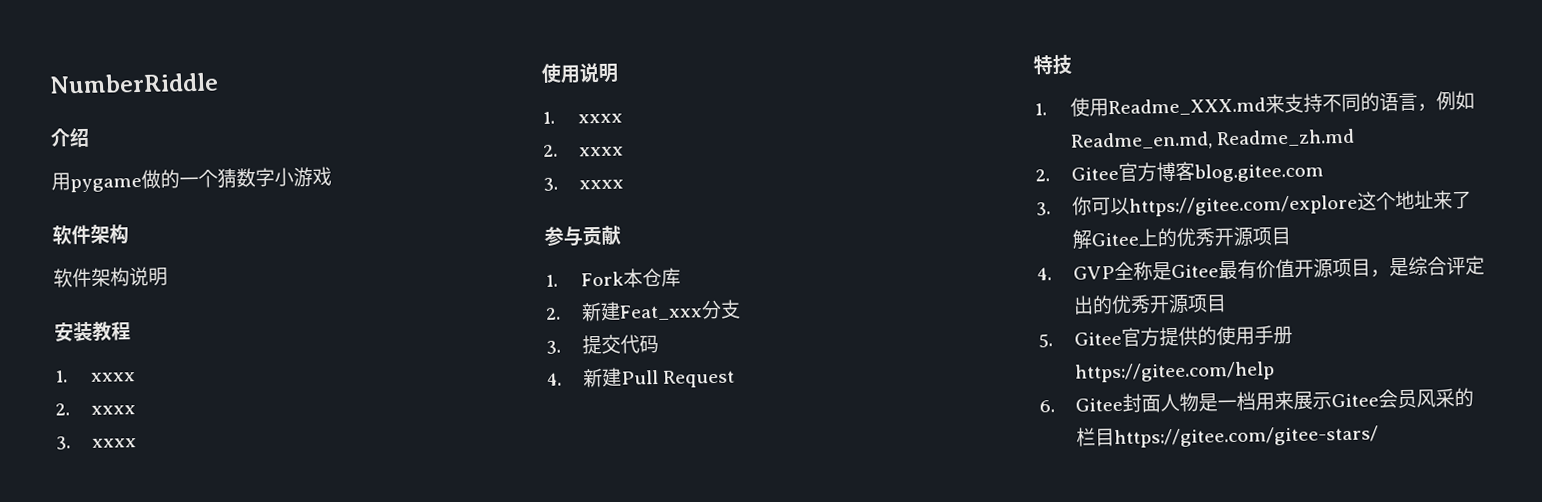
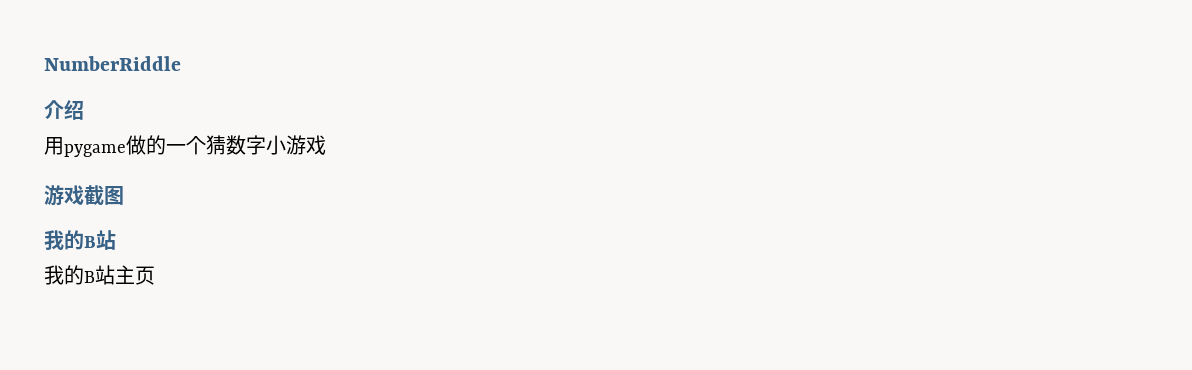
[52,224,129,245] [53,266,168,288] [54,321,131,342] [54,370,136,383] [55,403,136,416] [56,436,137,450] [541,62,619,84] [542,111,623,124] [543,144,624,157] [543,177,624,191] [544,225,621,247] [545,267,681,288] [545,299,741,322] [546,334,659,355] [547,367,735,388] [1033,54,1072,76] [1034,90,1475,117] [1069,128,1355,151] [1035,161,1324,183] [1036,190,1472,217] [1071,226,1291,250] [1037,255,1485,281] [1072,293,1227,315] [1038,325,1293,348] [1074,361,1275,383] [1039,387,1474,413] [1075,425,1379,449] 软件架构 // 软件架构说明 // 安装教程 // 1. xxxx // 2. xxxx // 3. xxxx // 使用说明 // 1. xxxx // 2. xxxx // 3. xxxx // 参与贡献 // 1. Fork本仓库 // 2.新建Feat_xxx分支 // 3.提交代码 // 4.新建Pull Request // 特技 // 1.使用Readme_XXX.md来支持不同的语言，例如Readme_en.md, Readme_zh.md // 2. Gitee官方博客blog.gitee.com // 3.你可以https://gitee.com/explore这个地址来了解Gitee上的优秀开源项目 // 4. GVP全称是Gitee最有价值开源项目，是综合评定出的优秀开源项目 // 5. Gitee官方提供的使用手册https://gitee.com/help // 6. Gitee封面人物是一档用来展示Gitee会员风采的栏目https://gitee.com/gitee-stars/ -> [44,185,124,206] [44,230,116,250] [44,265,155,285] 游戏截图 // 我的B站 // 我的B站主页

